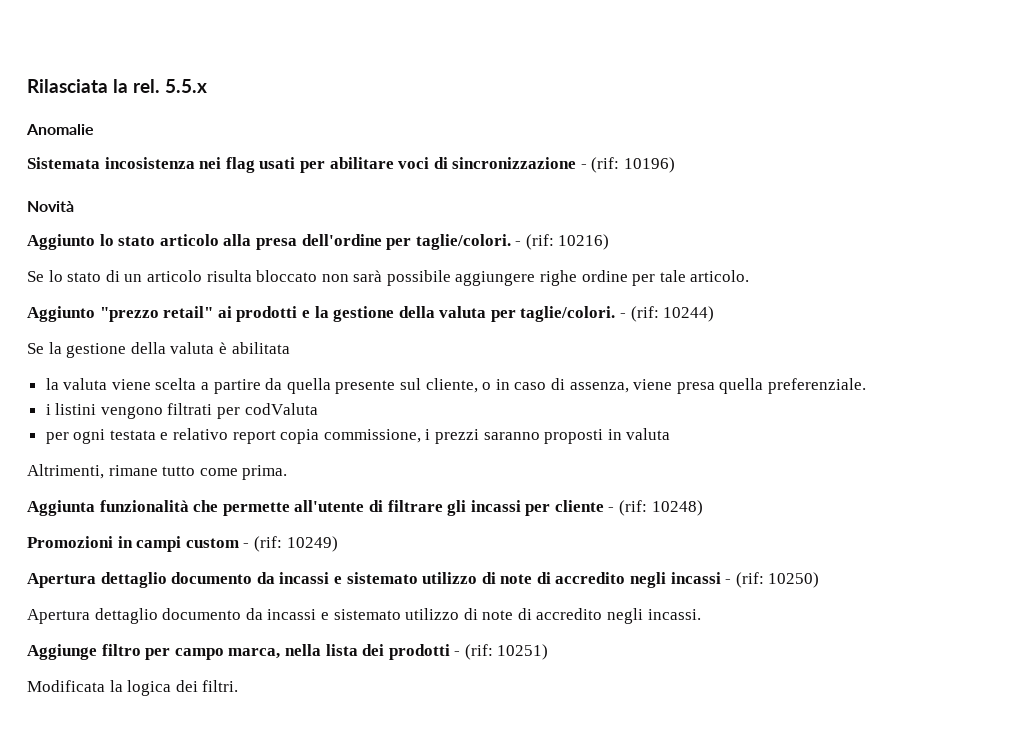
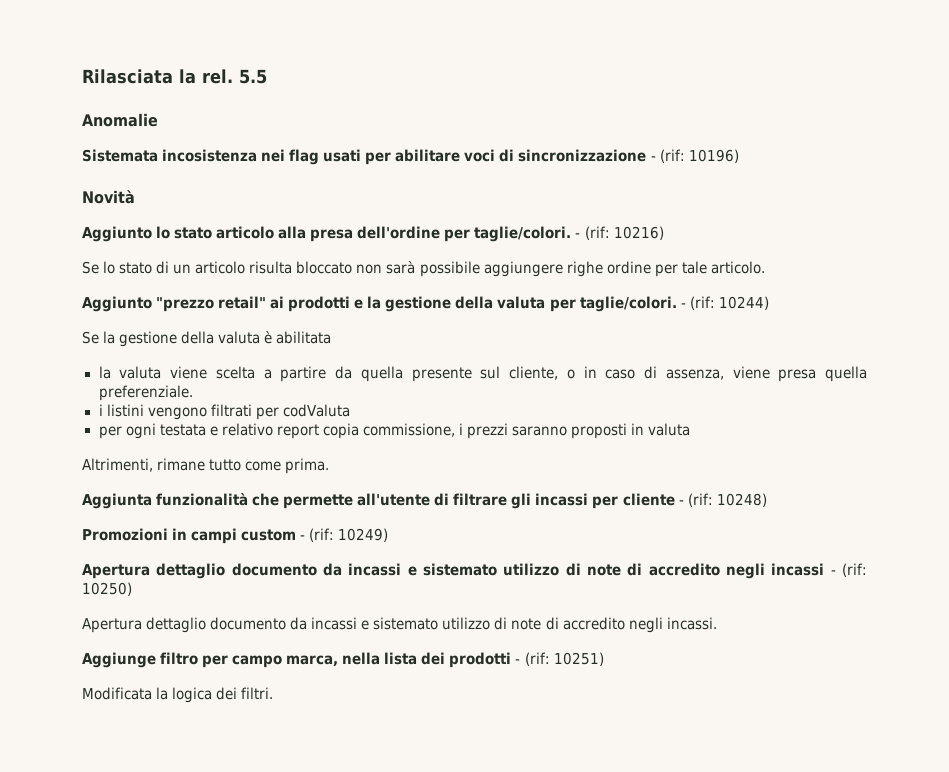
[165,79,207,93] 5.5.x -> [239,69,267,84] 5.5

